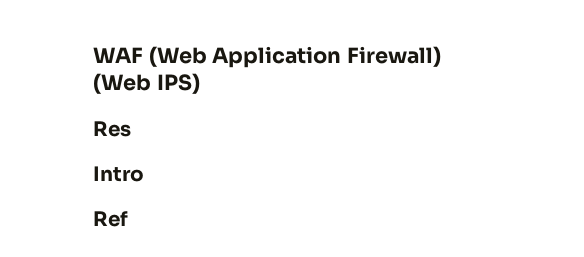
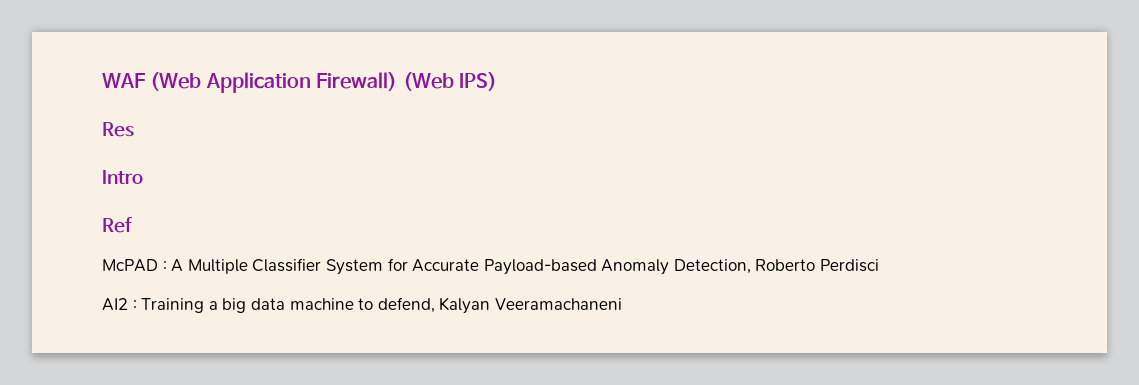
(128, 219) none -> [102,258,880,275] [102,297,622,314] // McPAD : A Multiple Classifier System for Accurate Payload-based Anomaly Detection, Roberto Perdisci // AI2 : Training a big data machine to defend, Kalyan Veeramachaneni

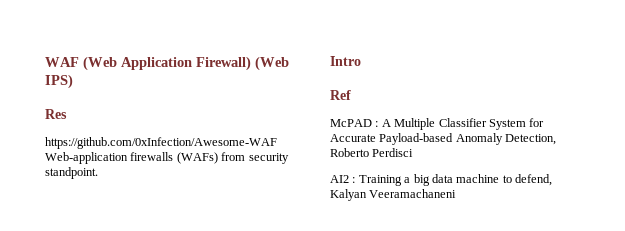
(134, 129) none -> [45,137,277,149] [45,152,289,164] [45,167,98,179] // https://github.com/0xInfection/Awesome-WAF Web-application firewalls (WAFs) from security standpoint.

